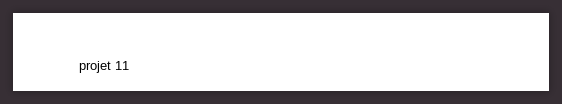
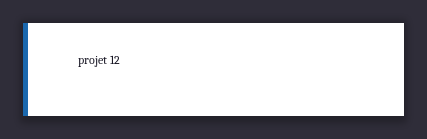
[115,61,129,70] 11 -> [110,55,121,64] 12

